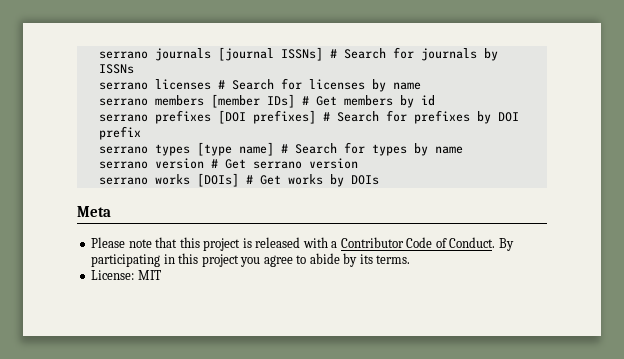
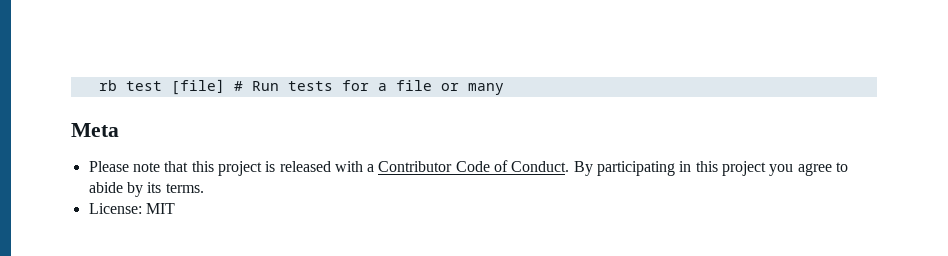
[98,47,498,61] [98,64,134,74] [98,78,421,92] [98,94,435,108] [98,110,519,124] [98,126,141,140] [98,142,463,156] [98,158,358,169] [98,173,379,187] serrano journals [journal ISSNs] # Search for journals by ISSNs // serrano licenses # Search for licenses by name // serrano members [member IDs] # Get members by id // serrano prefixes [DOI prefixes] # Search for prefixes by DOI prefix // serrano types [type name] # Search for types by name // serrano version # Get serrano version // serrano works [DOIs] # Get works by DOIs -> [98,79,504,95] rb test [file] # Run tests for a file or many

